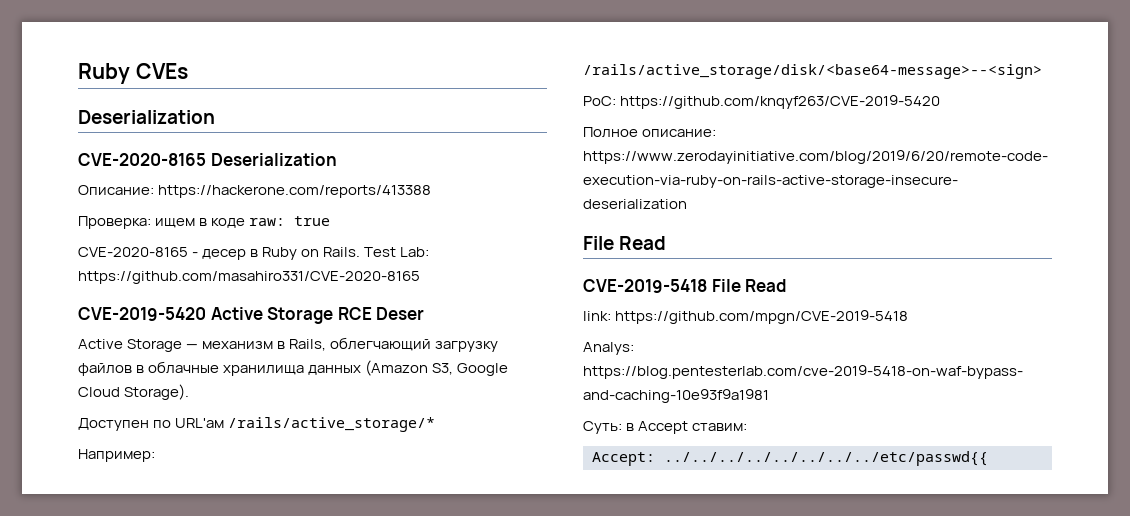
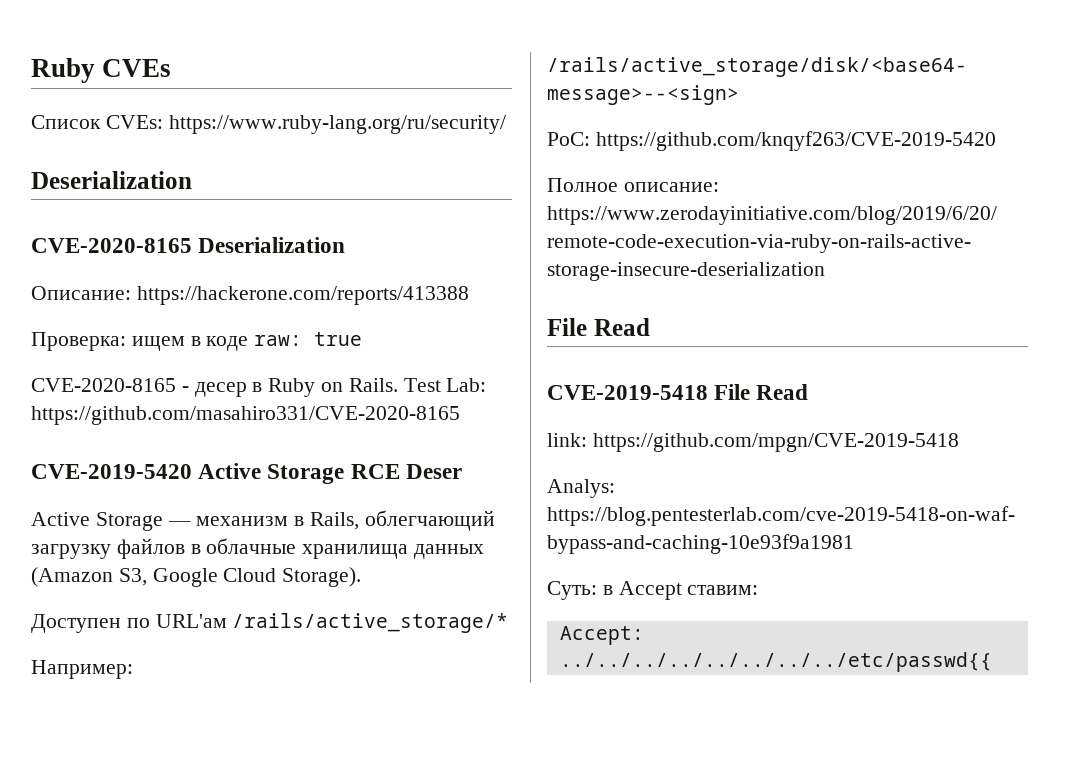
(188, 71) none -> [31,115,506,134] // Список CVEs: https://www.ruby-lang.org/ru/security/

